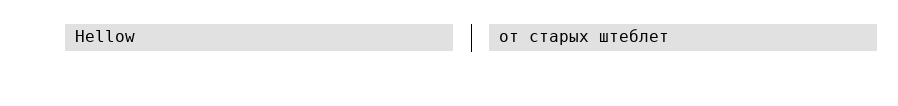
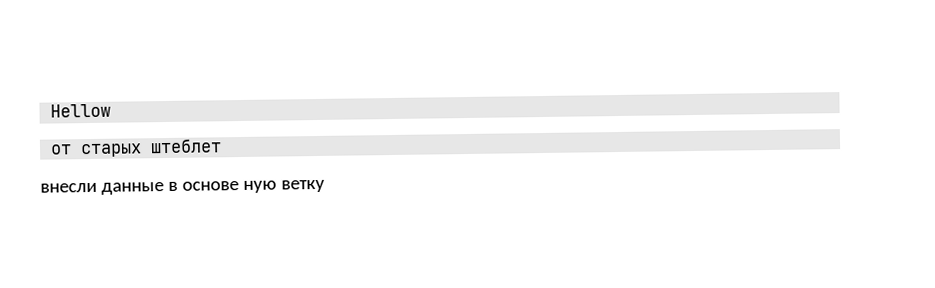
(670, 35) none -> [40,179,325,195] // внесли данные в основе ную ветку

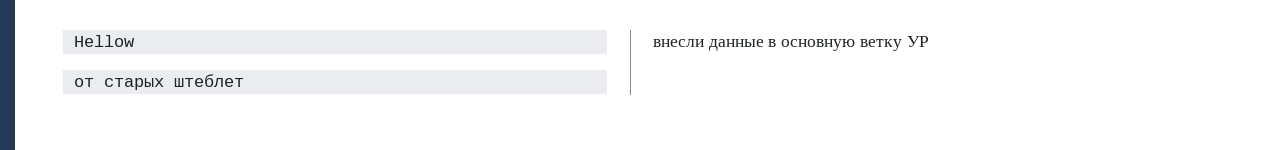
[181,179,325,193] основе ную ветку -> [781,36,929,51] основную ветку УР

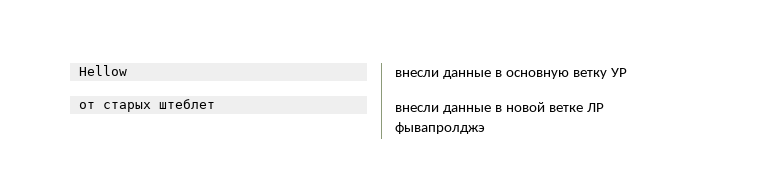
(929, 41) none -> [395,102,604,114] [395,122,485,134] // внесли данные в новой ветке ЛР фывапролджэ

